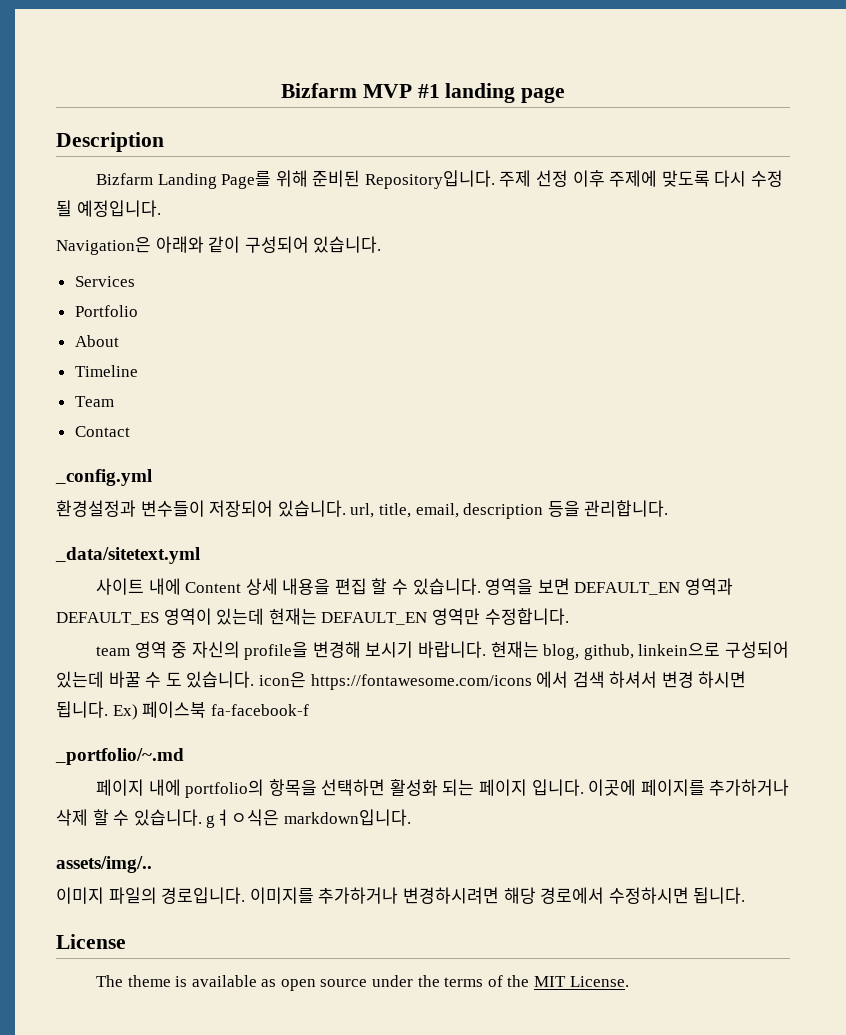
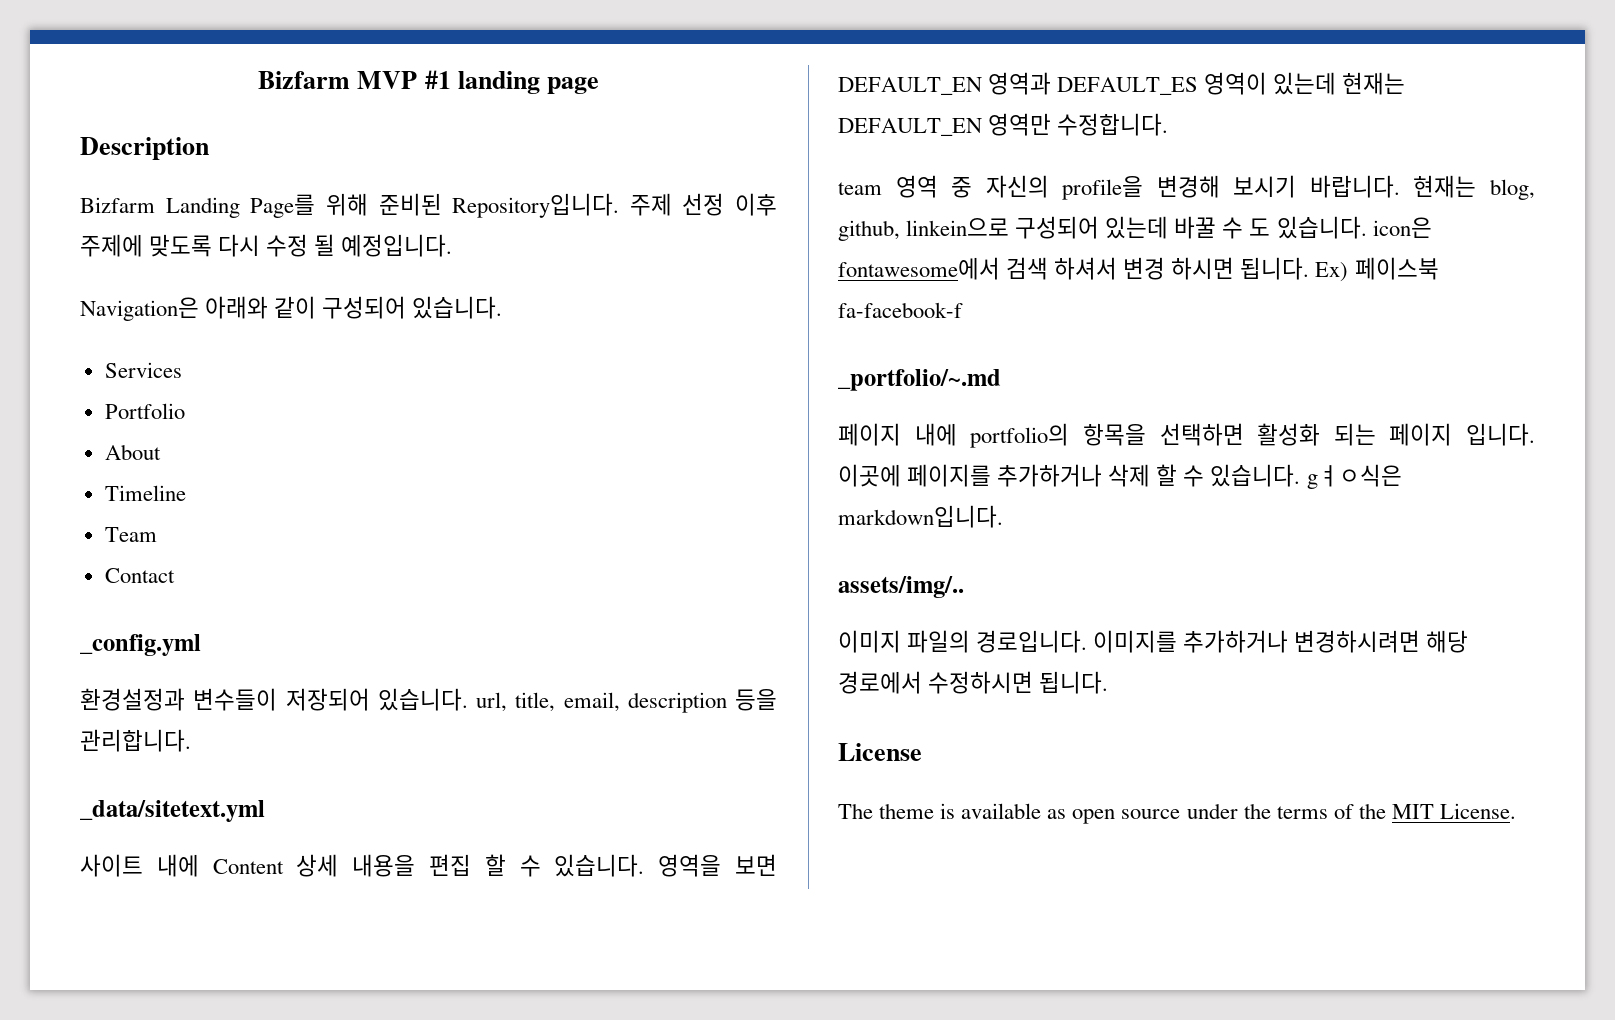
[310,671,569,690] https://fontawesome.com/icons 에서 -> [838,257,1000,280] fontawesome에서

